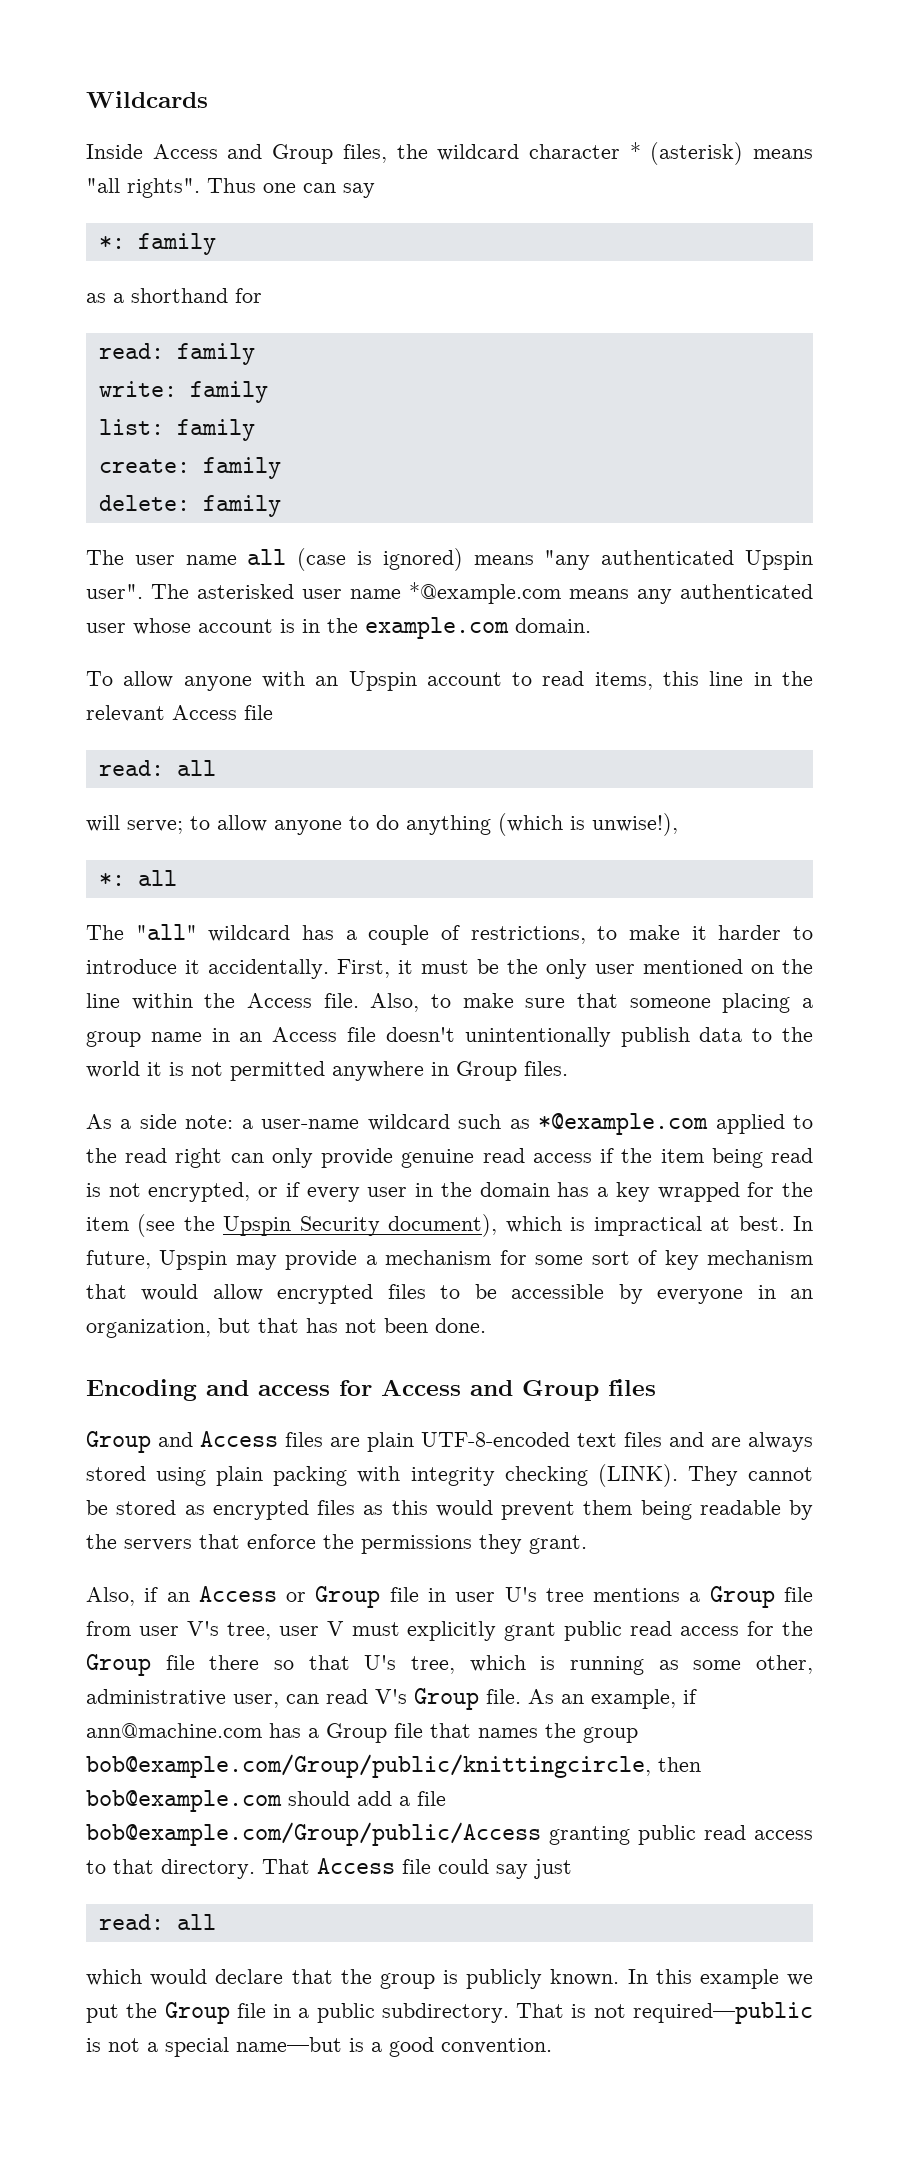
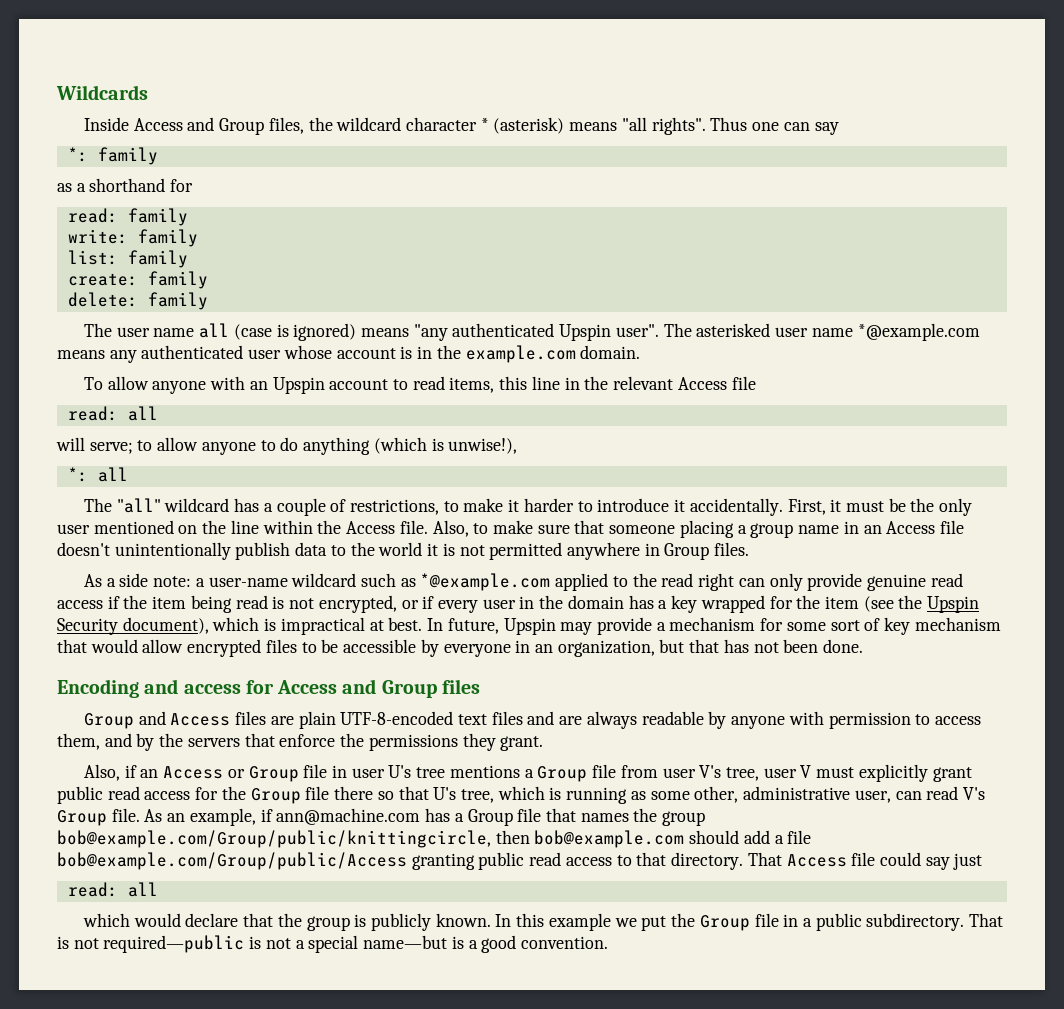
[86,1464,813,1487] [86,1500,781,1520] stored using plain packing with integrity checking (LINK). They cannot be stored as encrypted files as this would prevent them being readable -> [641,711,982,729] [57,733,132,750] readable by anyone with permission to access them, and

